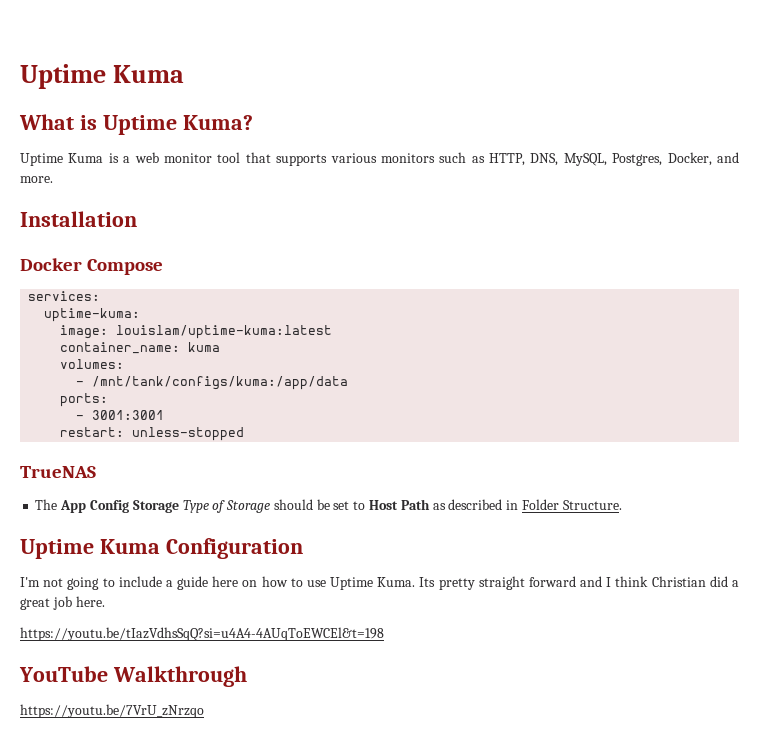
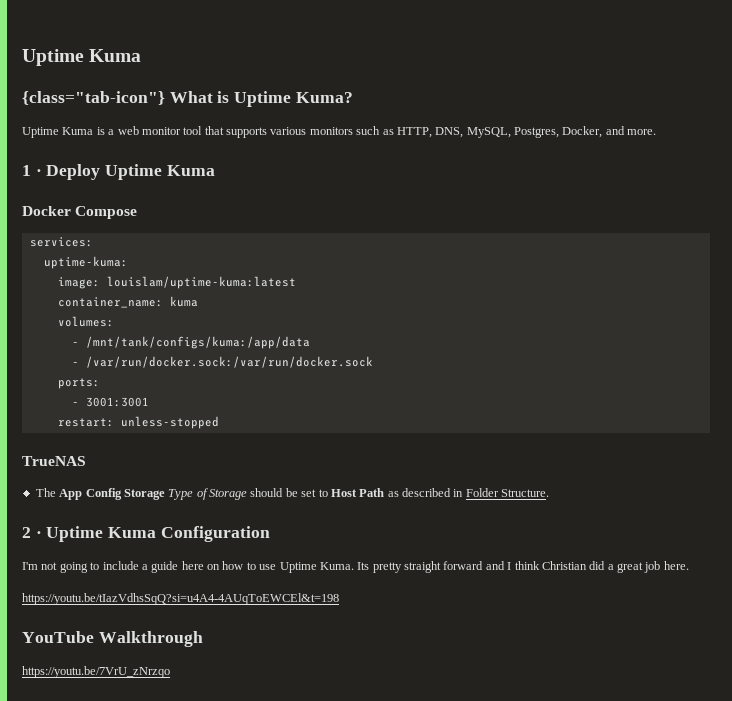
[20,64,184,89] Uptime Kuma // -> [22,49,142,66] [22,91,165,105] Uptime Kuma // {class="tab-icon"}
[20,211,137,227] Installation -> [22,164,215,180] 1 · Deploy Uptime Kuma
(349, 383) none -> [71,356,373,368] // - /var/run/docker.sock:/var/run/docker.sock
(622, 505) none -> [22,527,42,538] 2 ·

